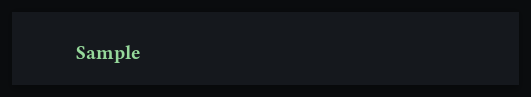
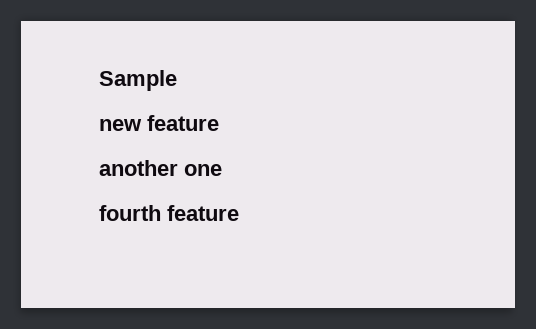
(141, 54) none -> [99,115,219,131] [99,160,222,176] [99,205,239,221] // new feature // another one // fourth feature

